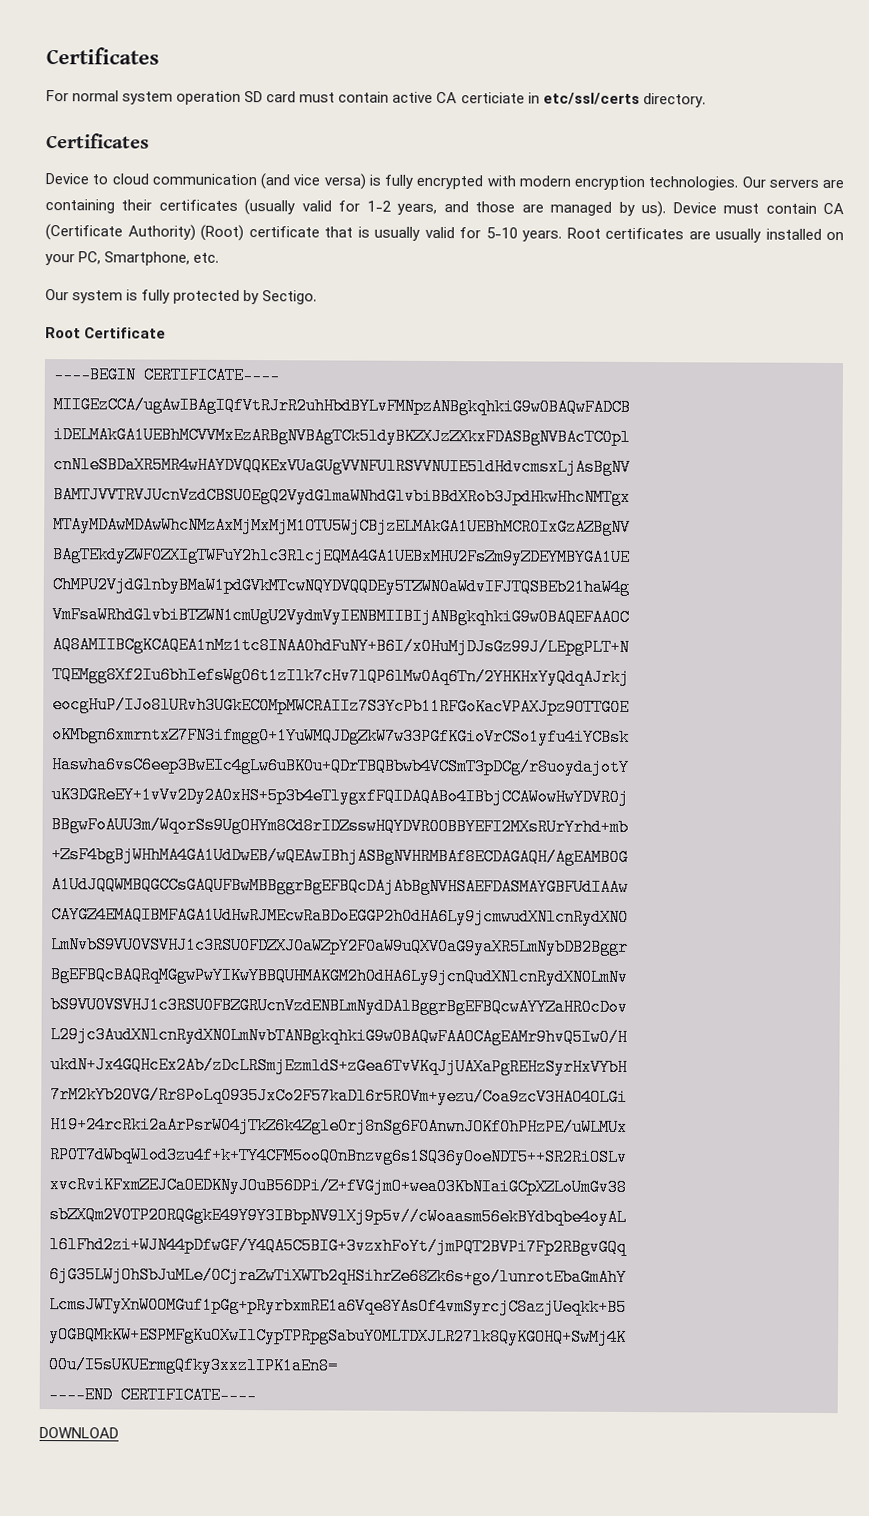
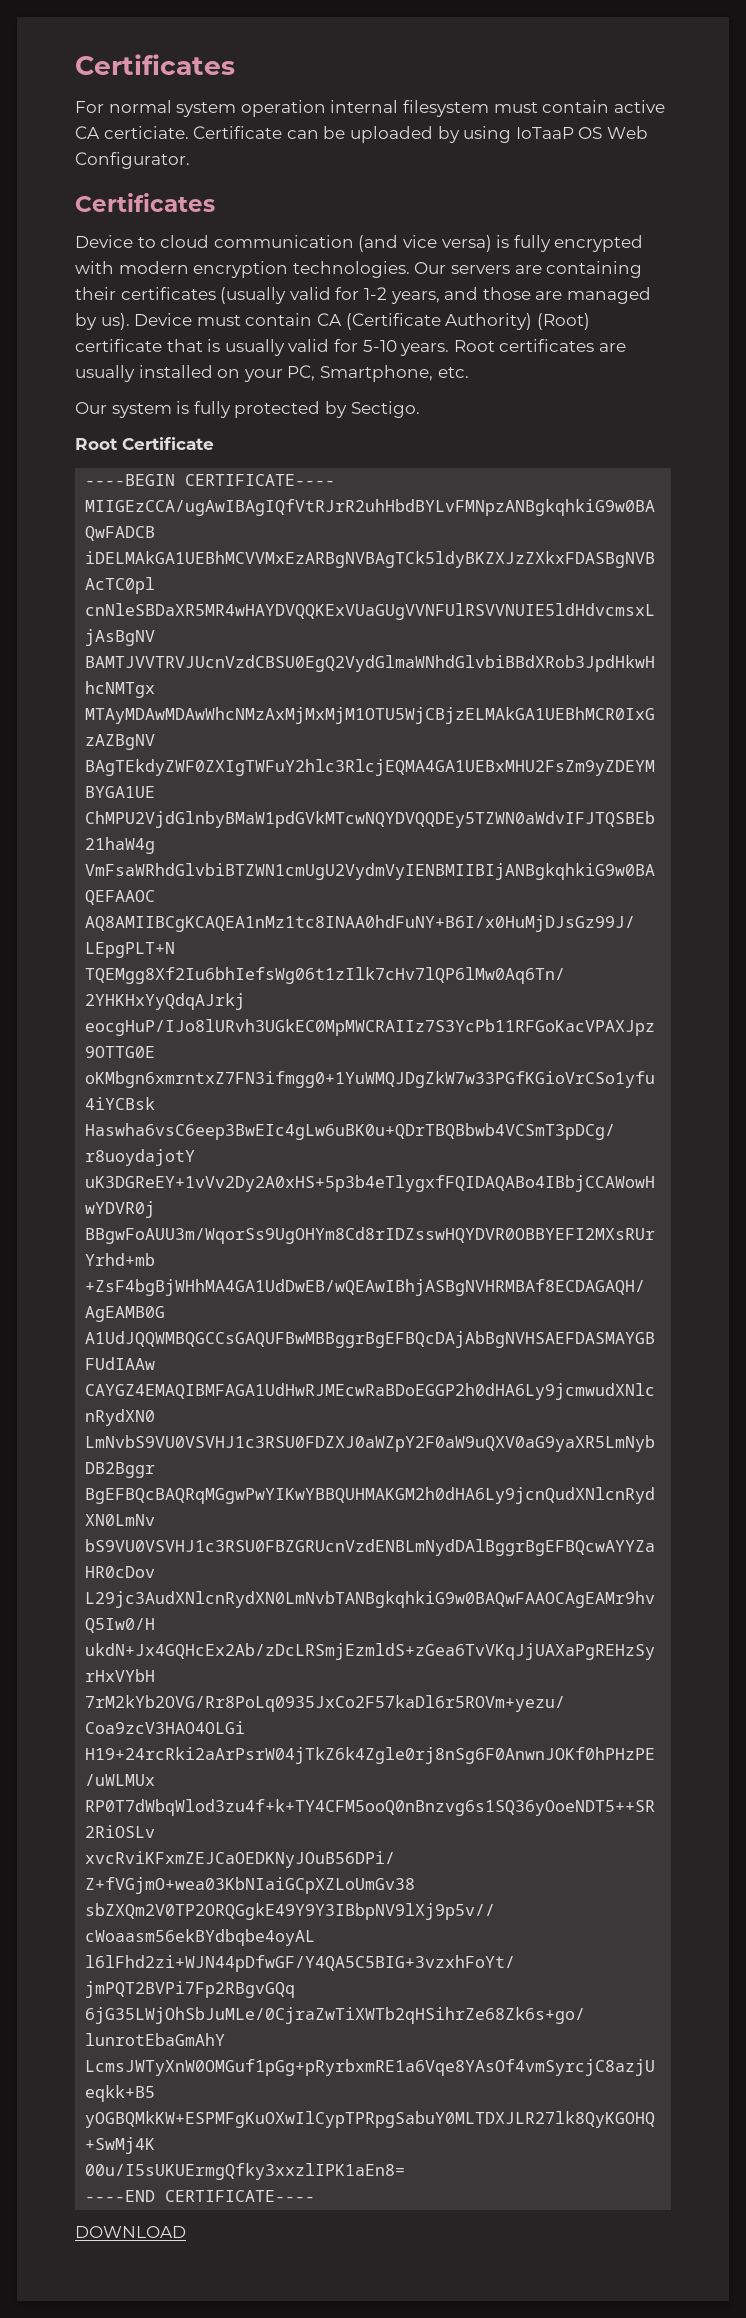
[244,91,297,103] SD card -> [330,100,489,117] internal filesystem
[460,92,706,108] certiciate in etc/ssl/certs directory. -> [103,126,648,143] [75,152,190,169] certiciate. Certificate can be uploaded by using IoTaaP OS Web Configurator.

